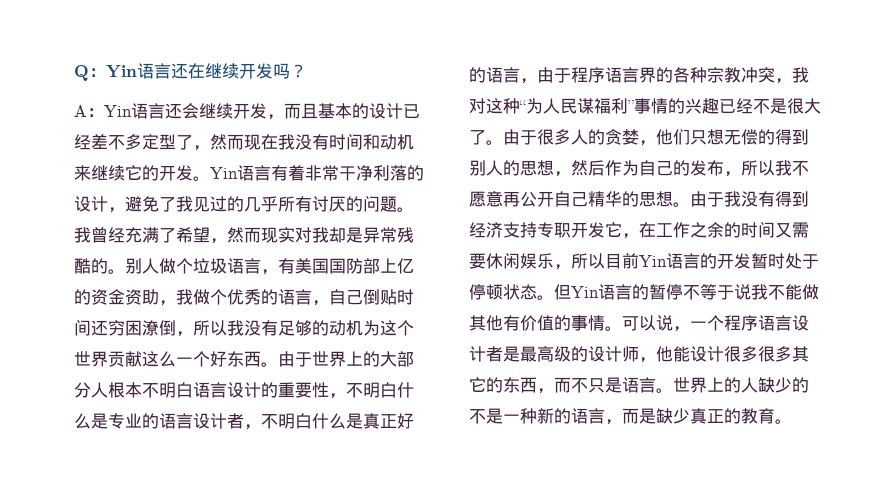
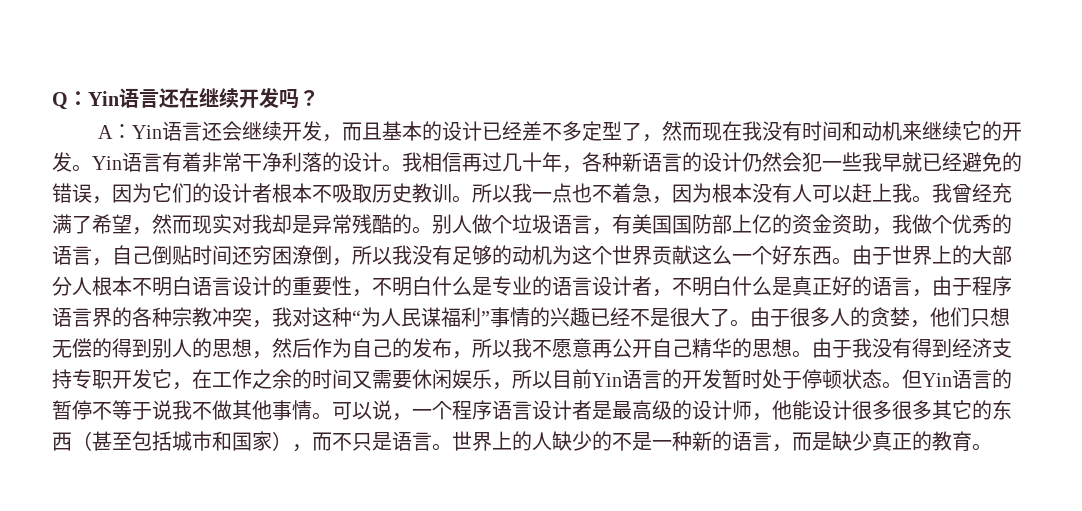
[108,196,397,213] ，避免了我见过的几乎所有讨厌的问题 -> [382,152,1022,173] [52,183,912,204] 。我相信再过几十年，各种新语言的设计仍然会犯一些我早就已经避免的错误，因为它们的设计者根本不吸取历史教训。所以我一点也不着急，因为根本没有人可以赶上我
[785,284,819,300] [469,315,571,331] 能做其他有价值的 -> [212,400,272,420] 做其他
(537, 385) none -> [72,431,292,451] （甚至包括城市和国家）

